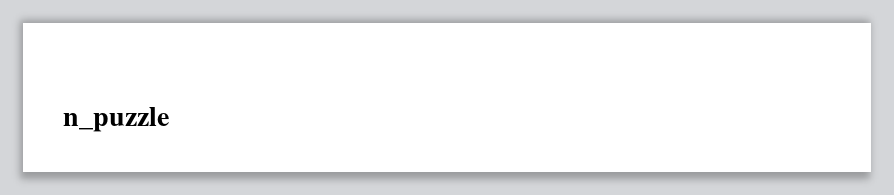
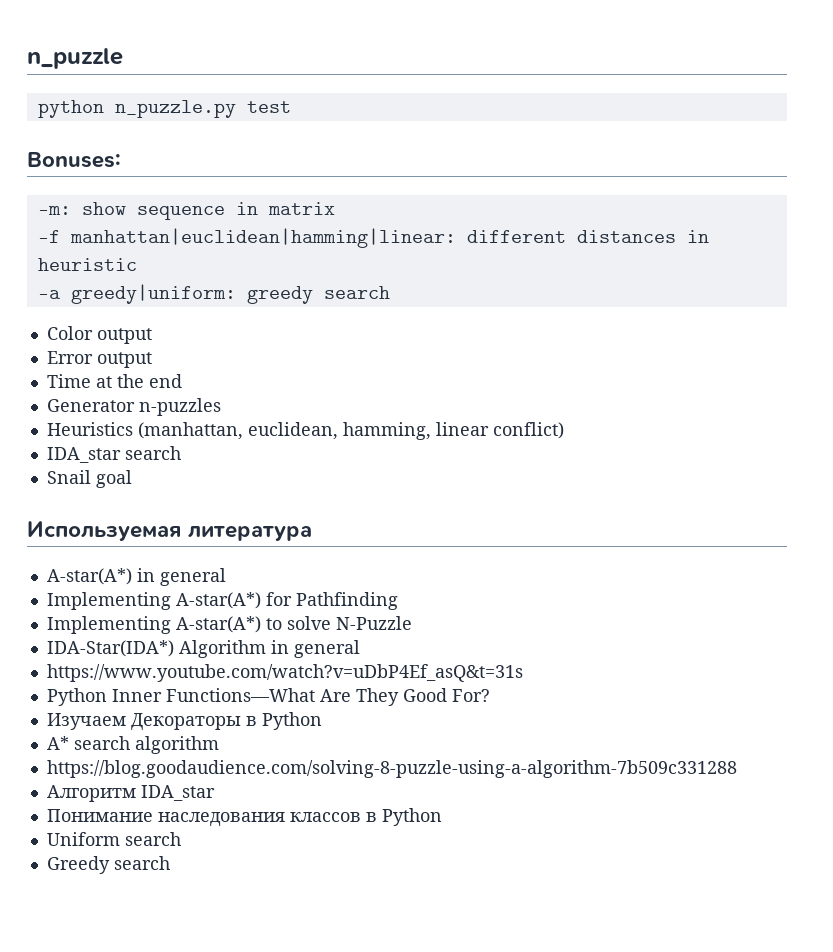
(169, 119) none -> [37,100,291,118] [27,152,121,168] [37,202,335,220] [37,228,709,248] [37,258,137,271] [37,284,390,304] [46,326,152,344] [46,351,152,368] [46,374,182,388] [46,398,221,416] [46,422,564,440] [46,446,181,463] [46,470,132,488] [27,521,312,541] [46,568,226,586] [46,592,398,610] [46,616,412,634] [46,640,360,658] [46,664,523,682] [46,688,490,706] [46,712,322,731] [46,736,219,754] [46,760,737,778] [46,785,215,802] [46,808,442,827] [46,832,181,846] [46,856,170,874] // python n_puzzle.py test // Bonuses: // -m: show sequence in matrix // -f manhattan|euclidean|hamming|linear: different distances in heuristic // -a greedy|uniform: greedy search // Color output // Error output // Time at the end // Generator n-puzzles // Heuristics (manhattan, euclidean, hamming, linear conflict) // IDA_star search // Snail goal // Используемая литература // A-star(A*) in general // Implementing A-star(A*) for Pathfinding // Implementing A-star(A*) to solve N-Puzzle // IDA-Star(IDA*) Algorithm in general // https://www.youtube.com/watch?v=uDbP4Ef_asQ&t=31s // Python Inner Functions—What Are They Good For? // Изучаем Декораторы в Python // A* search algorithm // https://blog.goodaudience.com/solving-8-puzzle-using-a-algorithm-7b509c331288 // Алгоритм IDA_star // Понимание наследования классов в Python // Uniform search // Greedy search

